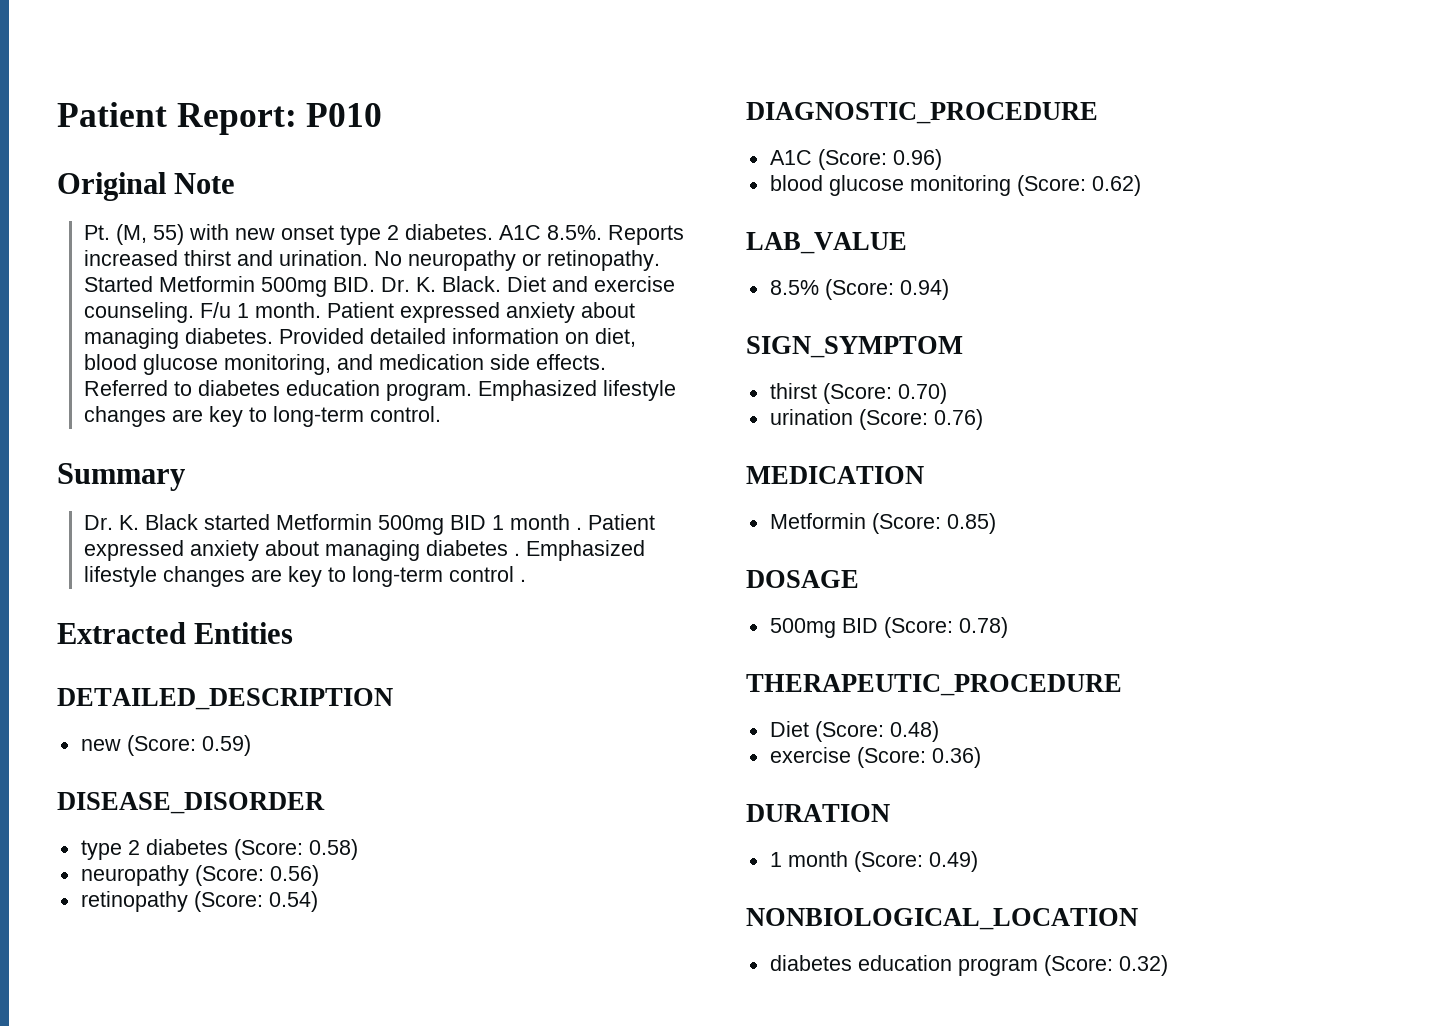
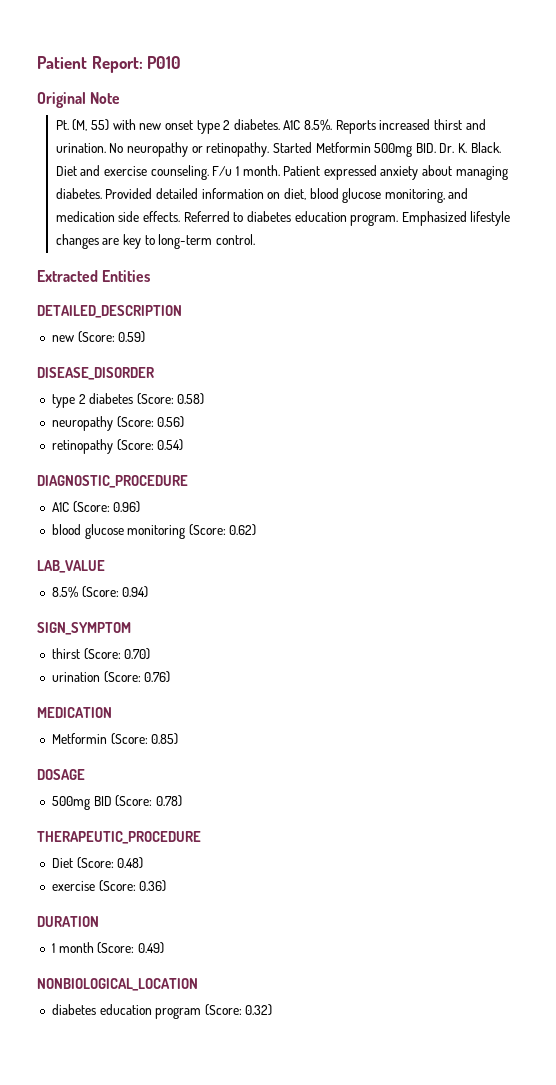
[57,463,185,491] [84,514,656,535] [84,540,646,561] [84,566,527,587] // Summary // Dr. K. Black started Metformin 500mg BID 1 month . Patient expressed anxiety about managing diabetes . Emphasized lifestyle changes are key to long-term control . -> (255, 239) none

